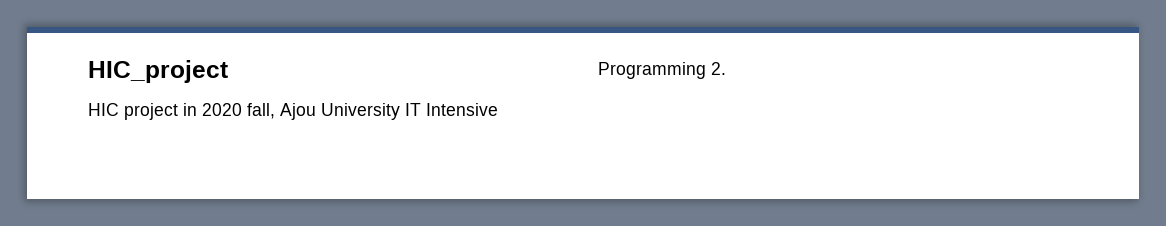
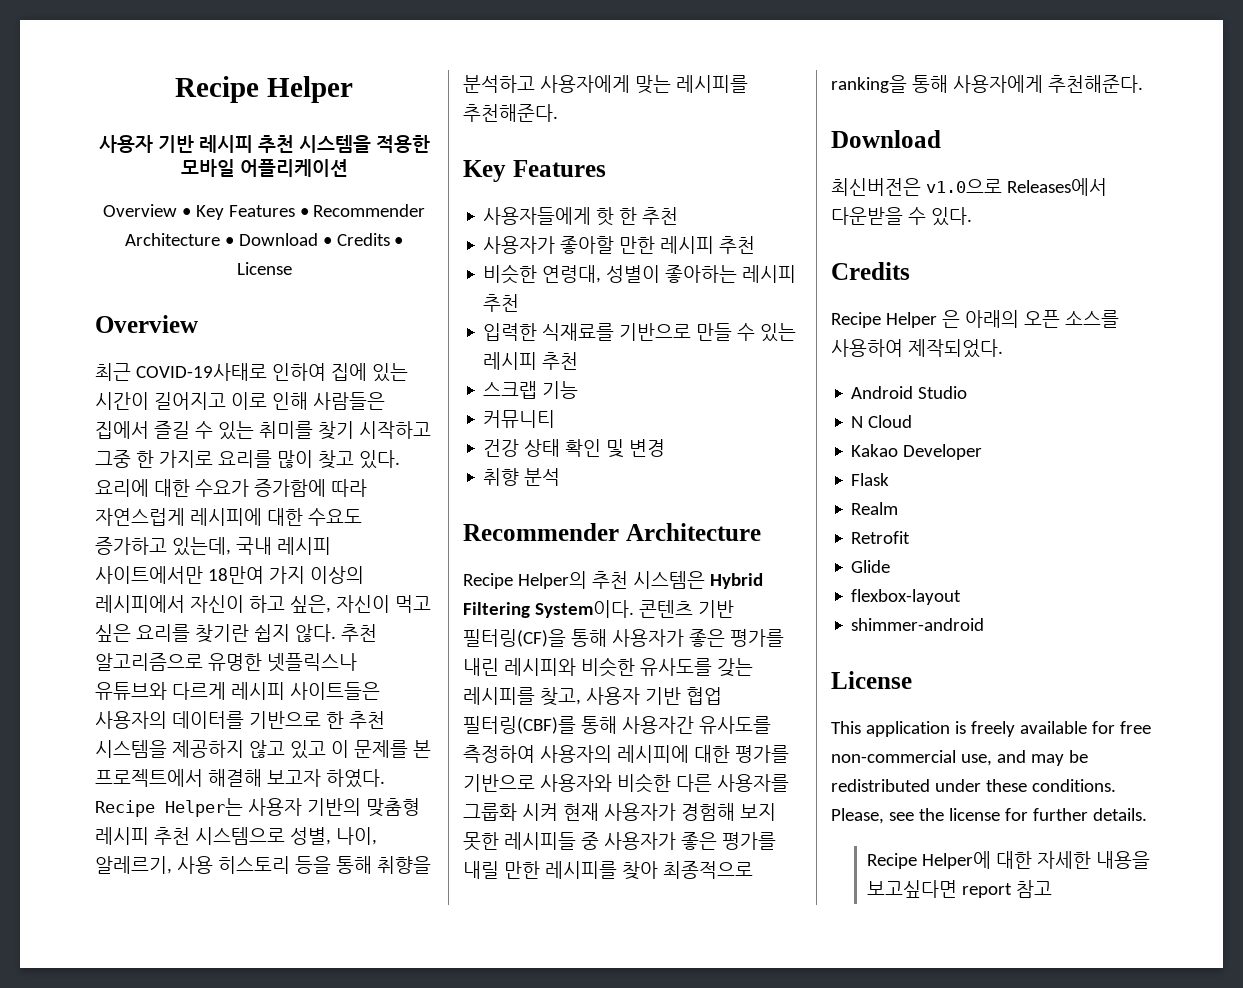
[88,60,228,83] [88,103,498,120] [598,62,726,79] HIC_project // HIC project in 2020 fall, Ajou University IT Intensive Programming 2. -> [175,76,353,103] [98,135,430,153] [180,159,348,177] [102,204,426,220] [124,233,404,246] [236,262,292,275] [95,315,198,333] [95,363,408,382] [95,392,385,410] [95,421,431,440] [95,450,400,469] [95,479,367,497] [95,508,362,526] [95,537,331,556] [95,566,364,584] [95,595,431,613] [95,624,377,643] [95,653,357,672] [95,682,380,700] [95,711,385,729] [95,740,431,759] [95,769,385,788] [95,798,420,817] [95,827,377,845] [95,856,431,874] [463,75,748,94] [463,104,558,122] [463,160,606,182] [483,207,679,226] [483,236,756,254] [483,264,797,284] [483,294,520,312] [483,323,797,342] [483,352,579,370] [483,381,579,399] [483,410,556,428] [483,439,666,458] [483,468,561,486] [463,523,761,541] [463,571,763,589] [463,600,734,618] [463,629,784,647] [463,657,753,677] [463,687,722,706] [463,716,771,734] [463,745,789,763] [463,773,789,793] [463,803,776,821] [463,832,776,851] [463,861,753,880] [831,75,1143,93] [831,130,941,148] [831,178,1107,196] [831,207,972,226] [831,262,910,280] [831,310,1119,328] [831,339,1003,358] [851,386,968,399] [851,415,913,428] [851,444,983,460] [851,473,890,486] [851,502,899,515] [851,531,911,544] [851,560,891,573] [851,589,962,605] [851,618,985,631] [831,671,912,689] [831,721,1151,737] [831,750,1088,766] [831,779,1116,792] [831,808,1147,824] [866,851,1150,869] [866,880,1052,898] Recipe Helper // 사용자 기반 레시피 추천 시스템을 적용한 모바일 어플리케이션 // Overview • Key Features • Recommender Architecture • Download • Credits • License // Overview // 최근 COVID-19사태로 인하여 집에 있는 시간이 길어지고 이로 인해 사람들은 집에서 즐길 수 있는 취미를 찾기 시작하고 그중 한 가지로 요리를 많이 찾고 있다. 요리에 대한 수요가 증가함에 따라 자연스럽게 레시피에 대한 수요도 증가하고 있는데, 국내 레시피 사이트에서만 18만여 가지 이상의 레시피에서 자신이 하고 싶은, 자신이 먹고 싶은 요리를 찾기란 쉽지 않다. 추천 알고리즘으로 유명한 넷플릭스나 유튜브와 다르게 레시피 사이트들은 사용자의 데이터를 기반으로 한 추천 시스템을 제공하지 않고 있고 이 문제를 본 프로젝트에서 해결해 보고자 하였다. Recipe Helper는 사용자 기반의 맞춤형 레시피 추천 시스템으로 성별, 나이, 알레르기, 사용 히스토리 등을 통해 취향을 분석하고 사용자에게 맞는 레시피를 추천해준다. // Key Features // 사용자들에게 핫 한 추천 // 사용자가 좋아할 만한 레시피 추천 // 비슷한 연령대, 성별이 좋아하는 레시피 추천 // 입력한 식재료를 기반으로 만들 수 있는 레시피 추천 // 스크랩 기능 // 커뮤니티 // 건강 상태 확인 및 변경 // 취향 분석 // Recommender Architecture // Recipe Helper의 추천 시스템은 Hybrid Filtering System이다. 콘텐츠 기반 필터링(CF)을 통해 사용자가 좋은 평가를 내린 레시피와 비슷한 유사도를 갖는 레시피를 찾고, 사용자 기반 협업 필터링(CBF)를 통해 사용자간 유사도를 측정하여 사용자의 레시피에 대한 평가를 기반으로 사용자와 비슷한 다른 사용자를 그룹화 시켜 현재 사용자가 경험해 보지 못한 레시피들 중 사용자가 좋은 평가를 내릴 만한 레시피를 찾아 최종적으로 ranking을 통해 사용자에게 추천해준다. // Download // 최신버전은 v1.0으로 Releases에서 다운받을 수 있다. // Credits // Recipe Helper 은 아래의 오픈 소스를 사용하여 제작되었다. // Android Studio // N Cloud // Kakao Developer // Flask // Realm // Retrofit // Glide // flexbox-layout // shimmer-android // License // This application is freely available for free non-commercial use, and may be redistributed under these conditions. Please, see the license for further details. // Recipe Helper에 대한 자세한 내용을 보고싶다면 report 참고

